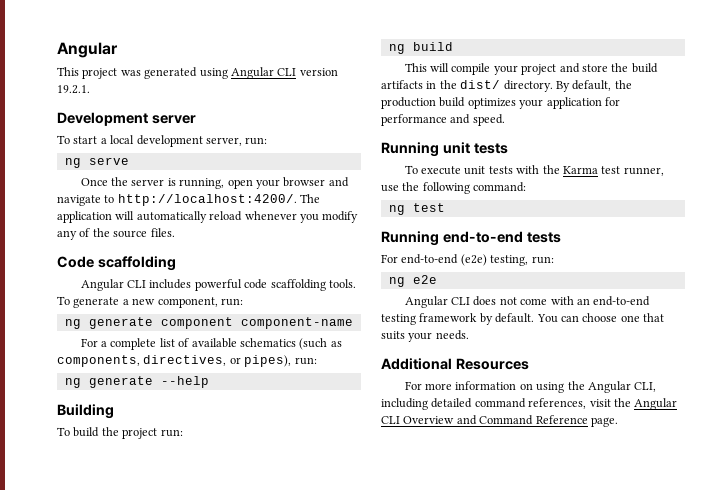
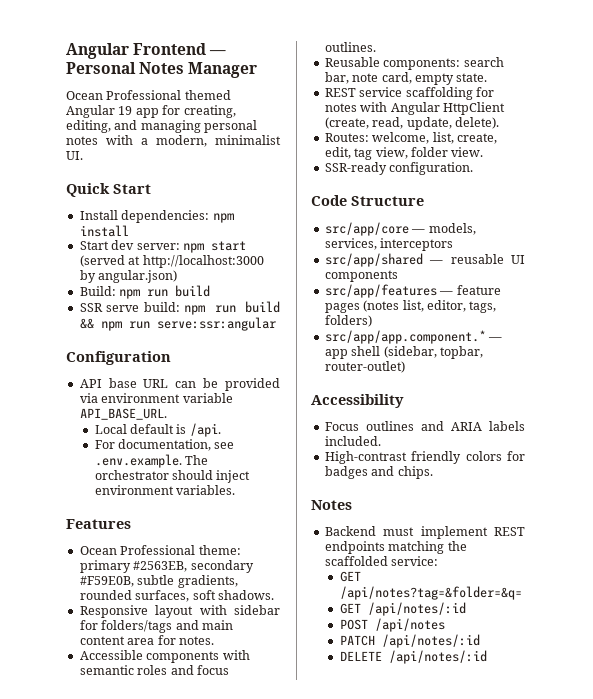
[57,42,118,58] [57,67,338,79] [57,85,90,94] [57,112,196,126] [57,135,268,147] [64,157,129,168] [80,177,349,189] [57,194,321,206] [57,211,359,223] [57,228,175,240] [57,256,176,271] [80,279,356,291] [57,296,243,308] [64,317,353,329] [80,338,342,350] [57,355,317,367] [64,376,209,388] [57,404,114,419] [57,427,183,439] [388,42,453,54] [404,63,658,75] [381,80,632,92] [381,97,620,109] [381,114,505,126] [381,142,508,157] [404,165,664,176] [381,182,527,194] [388,203,445,215] [381,231,561,246] [381,254,554,266] [388,275,437,287] [404,296,651,308] [381,313,664,325] [381,330,469,342] [381,358,529,370] [404,381,657,393] [381,398,678,410] [381,415,618,427] Angular // This project was generated using Angular CLI version 19.2.1. // Development server // To start a local development server, run: // ng serve // Once the server is running, open your browser and navigate to http://localhost:4200/. The application will automatically reload whenever you modify any of the source files. // Code scaffolding // Angular CLI includes powerful code scaffolding tools. To generate a new component, run: // ng generate component component-name // For a complete list of available schematics (such as components, directives, or pipes), run: // ng generate --help // Building // To build the project run: // ng build // This will compile your project and store the build artifacts in the dist/ directory. By default, the production build optimizes your application for performance and speed. // Running unit tests // To execute unit tests with the Karma test runner, use the following command: // ng test // Running end-to-end tests // For end-to-end (e2e) testing, run: // ng e2e // Angular CLI does not come with an end-to-end testing framework by default. You can choose one that suits your needs. // Additional Resources // For more information on using the Angular CLI, including detailed command references, visit the Angular CLI Overview and Command Reference page. -> [66,43,227,59] [66,62,258,78] [66,90,231,100] [66,105,236,118] [66,120,258,133] [66,135,281,147] [66,151,83,160] [66,183,151,197] [79,210,234,223] [79,225,129,237] [79,240,246,253] [79,255,264,268] [79,270,178,283] [79,285,211,299] [79,301,280,315] [79,317,276,331] [66,351,171,365] [79,378,280,391] [79,393,233,403] [79,408,167,420] [94,423,221,437] [94,439,235,451] [94,454,208,468] [94,470,251,483] [94,485,235,495] [66,519,131,529] [79,545,241,555] [79,560,254,573] [79,575,238,588] [79,590,274,602] [79,605,280,618] [79,620,233,633] [79,635,214,645] [79,650,250,663] [79,665,229,675] [324,42,376,52] [324,57,504,70] [324,72,488,85] [324,87,494,100] [324,102,505,115] [324,117,499,130] [324,132,497,144] [324,147,484,160] [324,162,474,175] [311,195,424,206] [324,222,476,236] [324,238,454,251] [324,253,525,267] [324,270,398,282] [324,284,501,298] [324,300,497,313] [324,315,372,327] [324,330,503,344] [324,346,483,359] [324,361,405,373] [311,394,404,408] [324,421,525,431] [324,436,381,446] [324,451,525,464] [324,466,433,479] [311,500,352,510] [324,526,525,539] [324,541,467,554] [324,556,439,566] [339,571,361,582] [339,586,522,600] [339,602,466,616] [339,618,445,632] [339,634,480,648] [339,650,487,664] Angular Frontend — Personal Notes Manager // Ocean Professional themed Angular 19 app for creating, editing, and managing personal notes with a modern, minimalist UI. // Quick Start // Install dependencies: npm install // Start dev server: npm start (served at http://localhost:3000 by angular.json) // Build: npm run build // SSR serve build: npm run build && npm run serve:ssr:angular // Configuration // API base URL can be provided via environment variable API_BASE_URL. // Local default is /api. // For documentation, see .env.example. The orchestrator should inject environment variables. // Features // Ocean Professional theme: primary #2563EB, secondary #F59E0B, subtle gradients, rounded surfaces, soft shadows. // Responsive layout with sidebar for folders/tags and main content area for notes. // Accessible components with semantic roles and focus outlines. // Reusable components: search bar, note card, empty state. // REST service scaffolding for notes with Angular HttpClient (create, read, update, delete). // Routes: welcome, list, create, edit, tag view, folder view. // SSR-ready configuration. // Code Structure // src/app/core — models, services, interceptors // src/app/shared — reusable UI components // src/app/features — feature pages (notes list, editor, tags, folders) // src/app/app.component.* — app shell (sidebar, topbar, router-outlet) // Accessibility // Focus outlines and ARIA labels included. // High-contrast friendly colors for badges and chips. // Notes // Backend must implement REST endpoints matching the scaffolded service: // GET /api/notes?tag=&folder=&q= // GET /api/notes/:id // POST /api/notes // PATCH /api/notes/:id // DELETE /api/notes/:id

